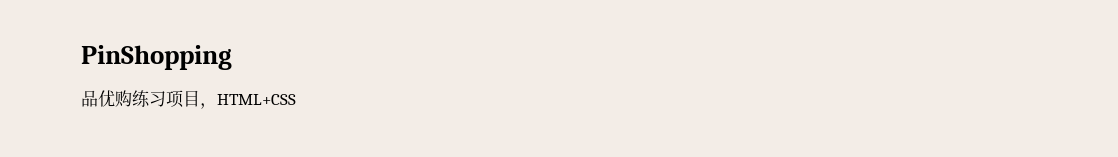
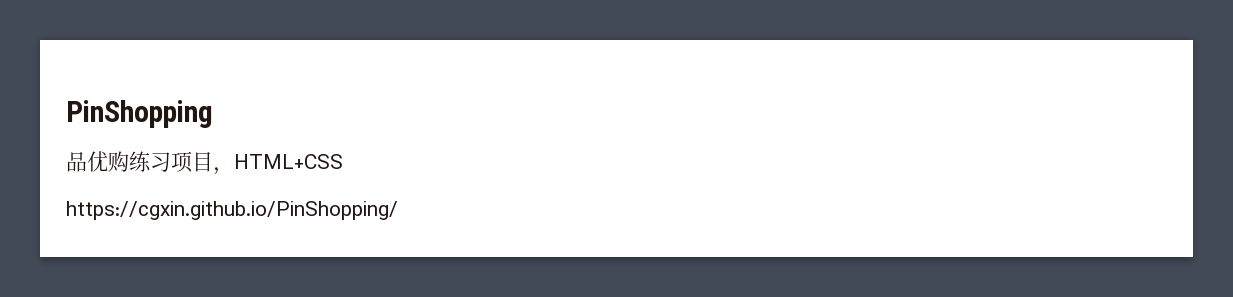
(296, 99) none -> [66,201,398,220] // https://cgxin.github.io/PinShopping/

